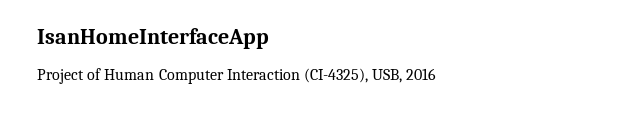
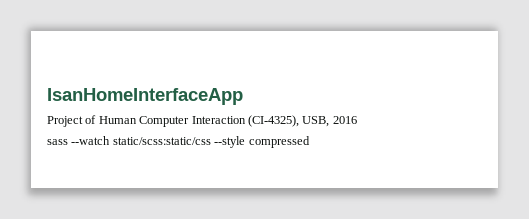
(437, 74) none -> [47,136,310,148] // sass --watch static/scss:static/css --style compressed

